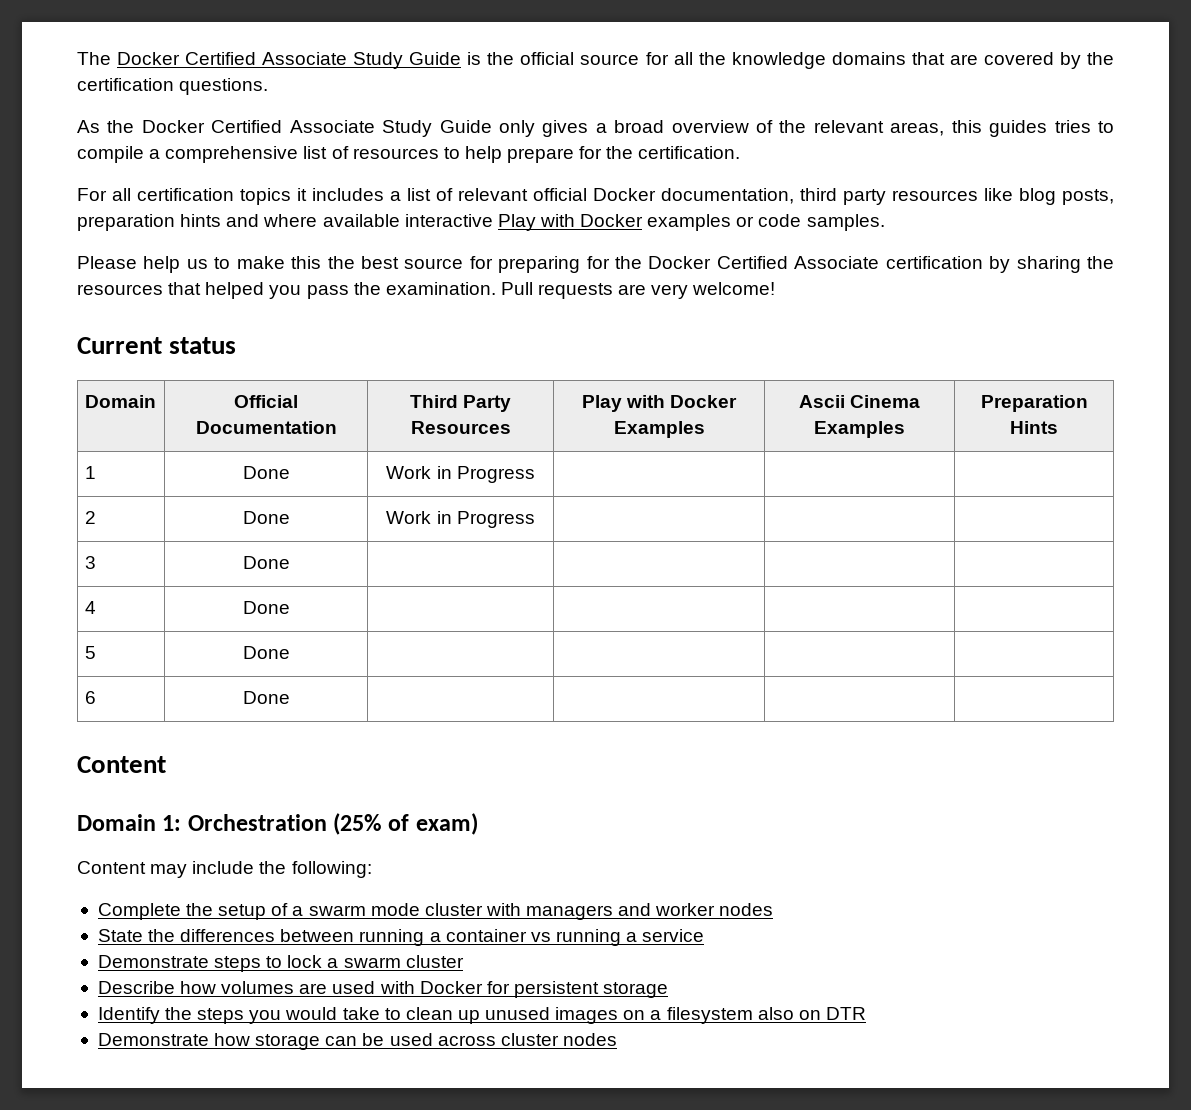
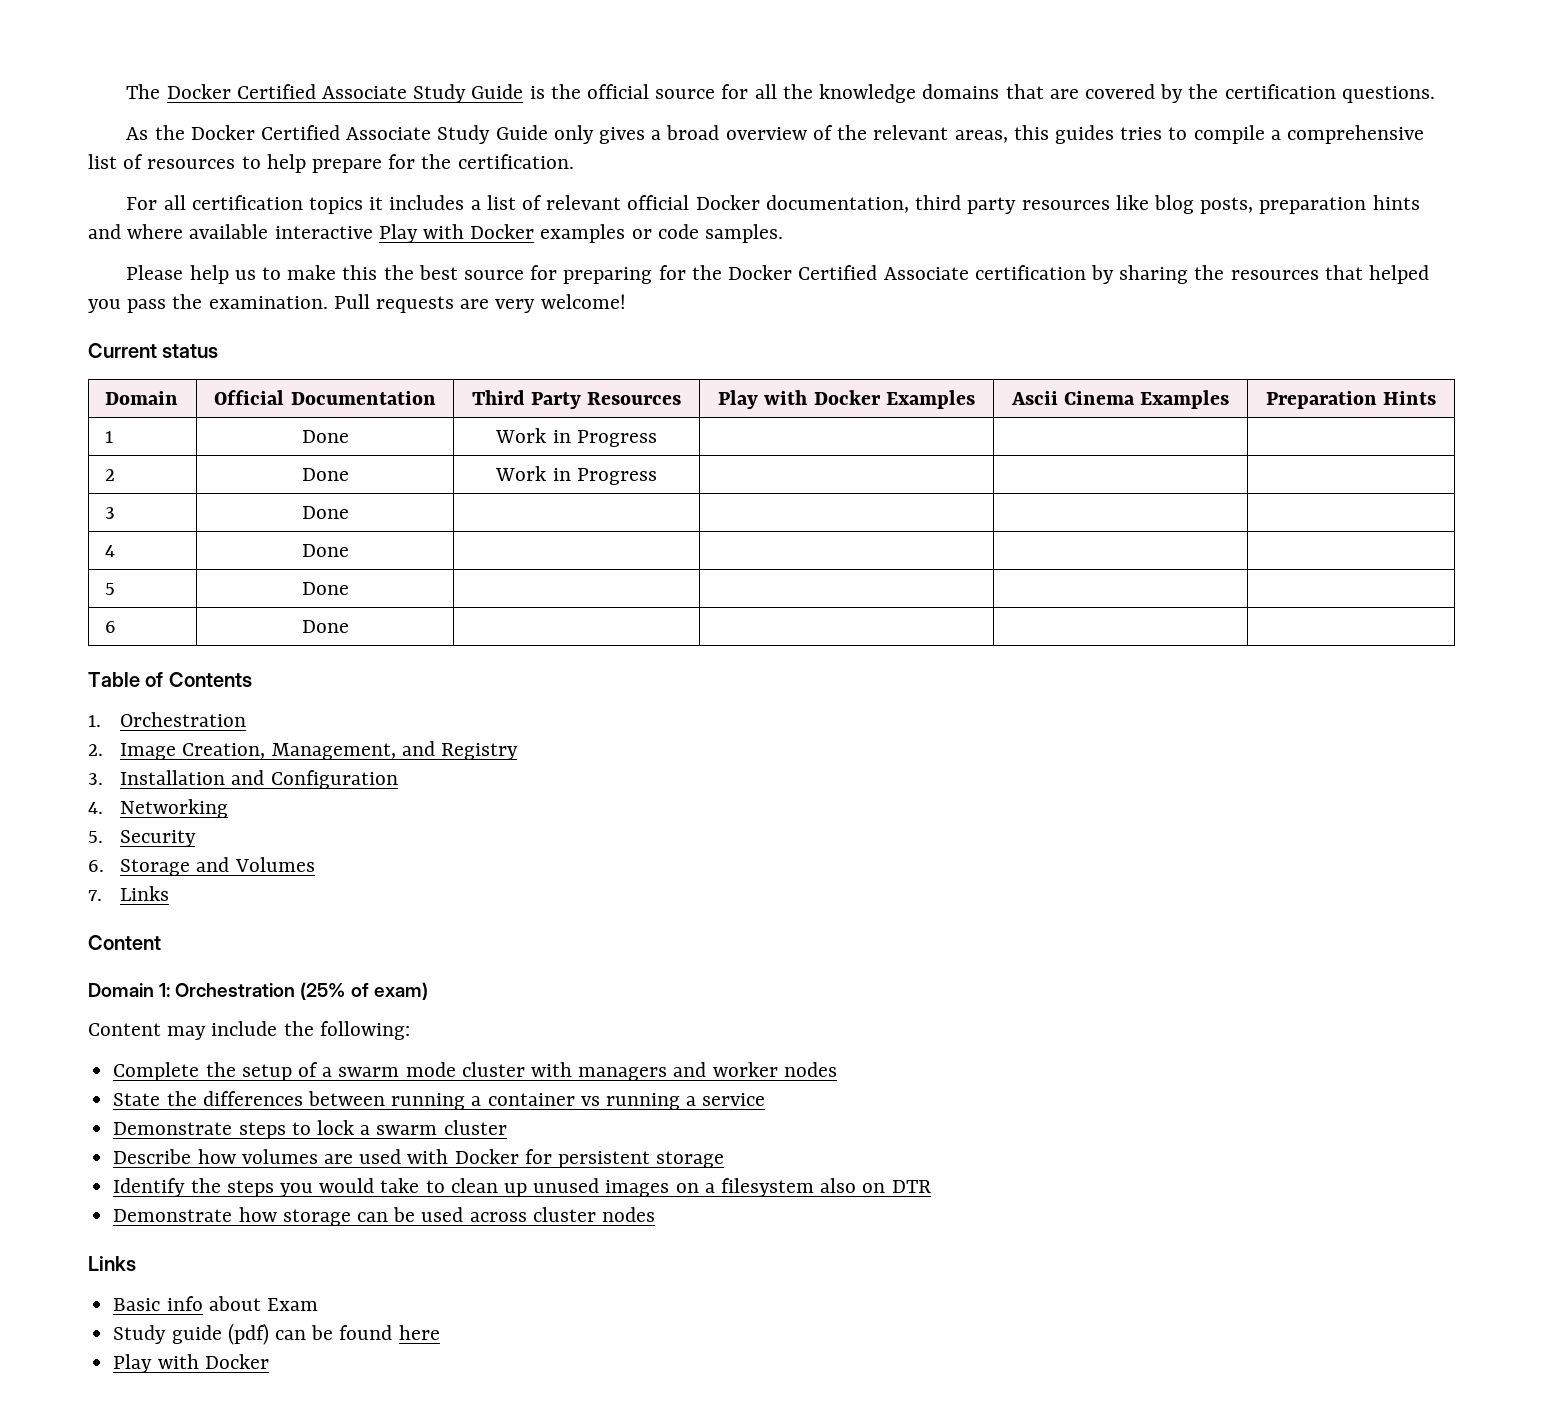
(290, 697) none -> [88,672,252,687] [88,712,247,727] [88,741,518,760] [88,770,398,789] [88,799,229,818] [88,830,197,847] [88,857,315,876] [88,886,170,901] // Table of Contents // 1. Orchestration // 2. Image Creation, Management, and Registry // 3. Installation and Configuration // 4. Networking // 5. Security // 6. Storage and Volumes // 7. Links
(617, 1039) none -> [88,1256,136,1271] [113,1296,318,1311] [113,1323,440,1345] [113,1354,269,1373] // Links // Basic info about Exam // Study guide (pdf) can be found here // Play with Docker

